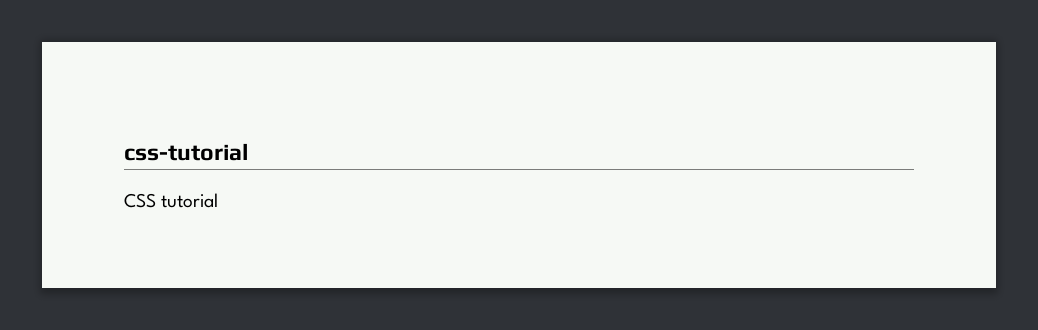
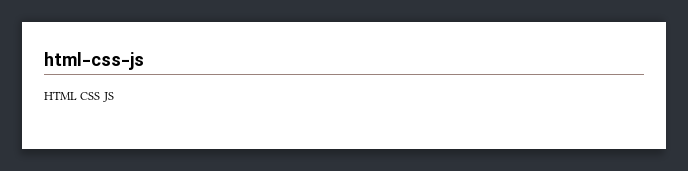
[124,143,248,161] [124,193,219,208] css-tutorial // CSS tutorial -> [44,52,144,70] [44,91,114,102] html-css-js // HTML CSS JS

